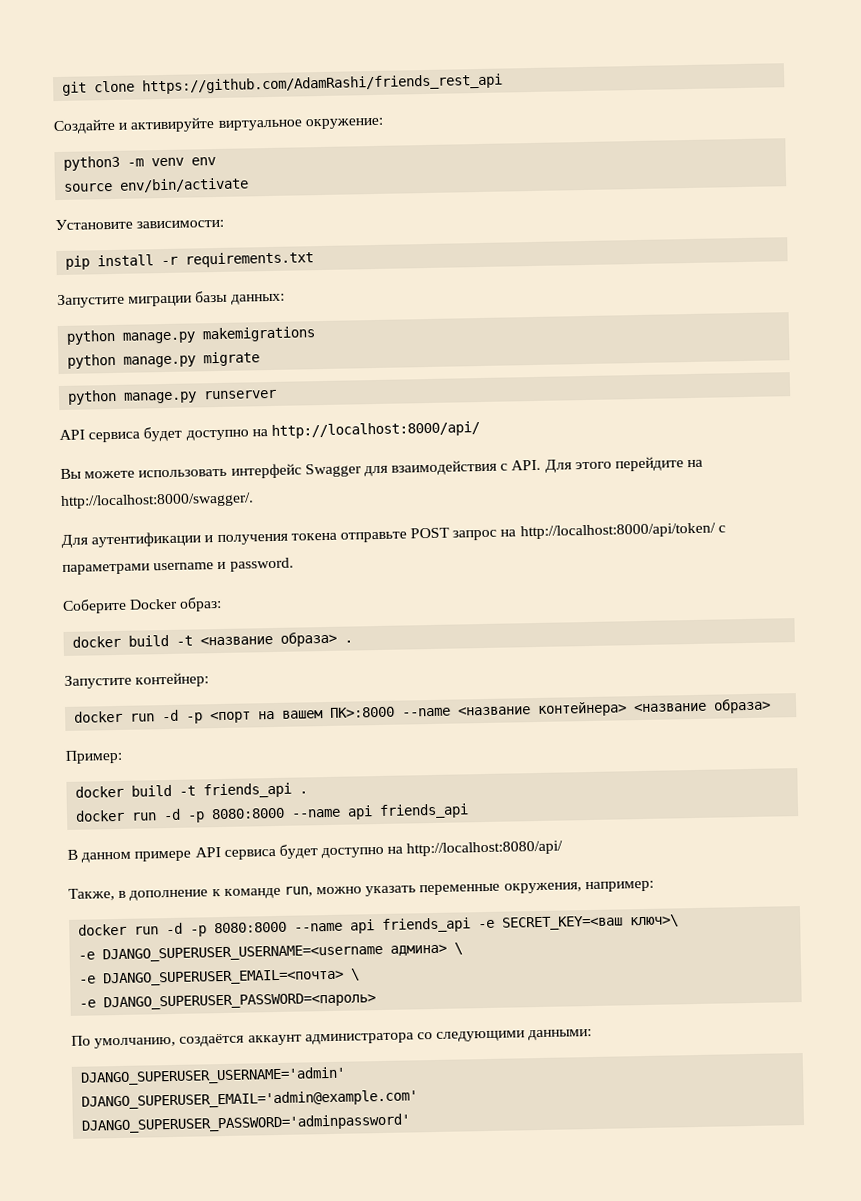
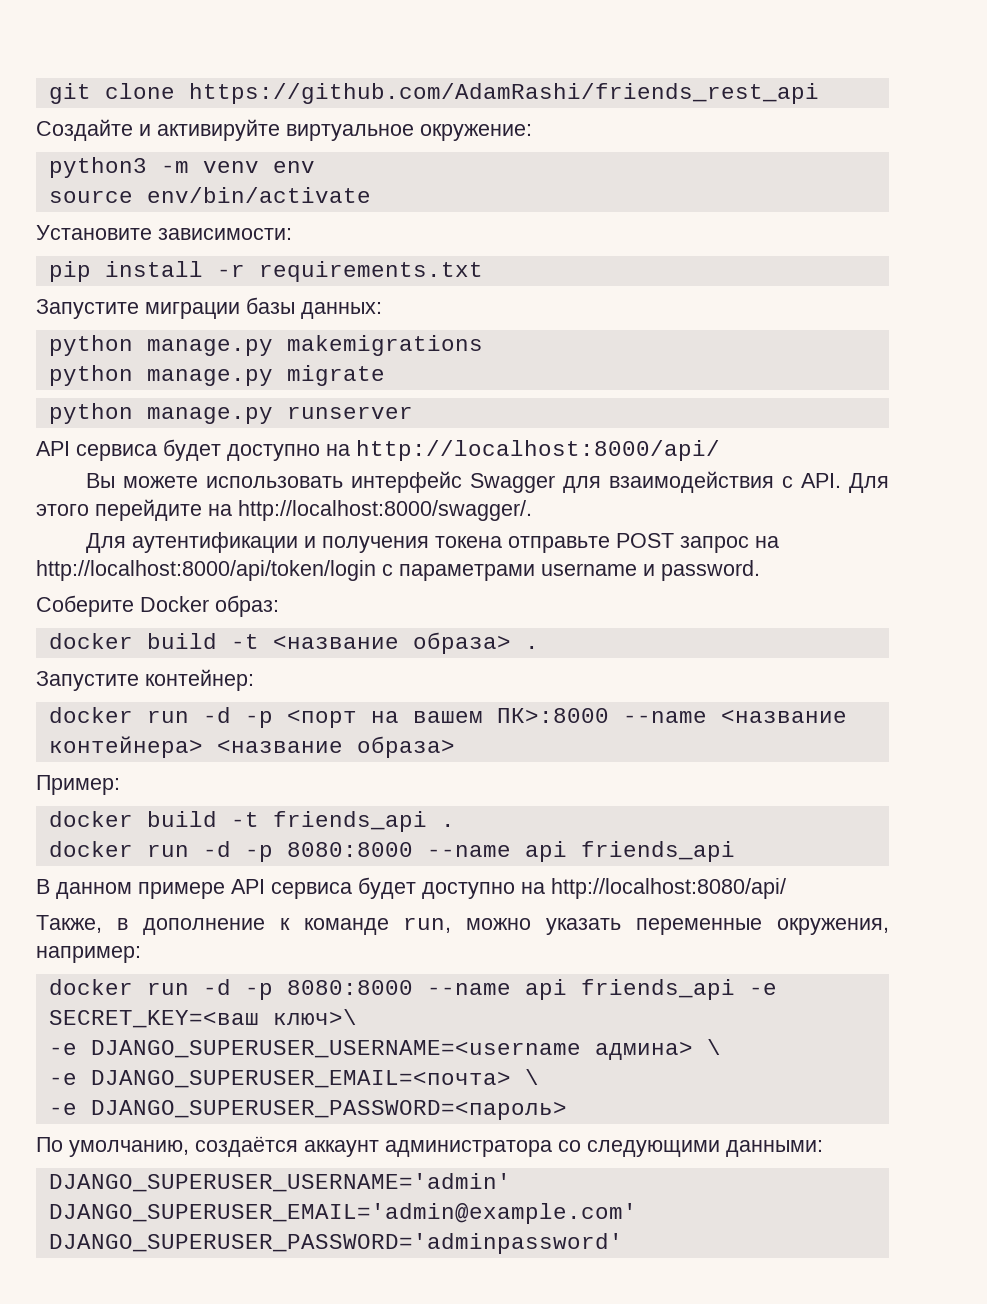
[519,522,716,540] http://localhost:8000/api/token/ -> [36,560,376,581] http://localhost:8000/api/token/login

